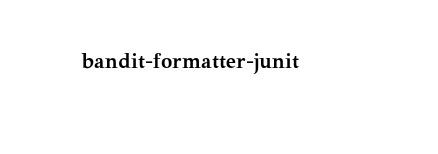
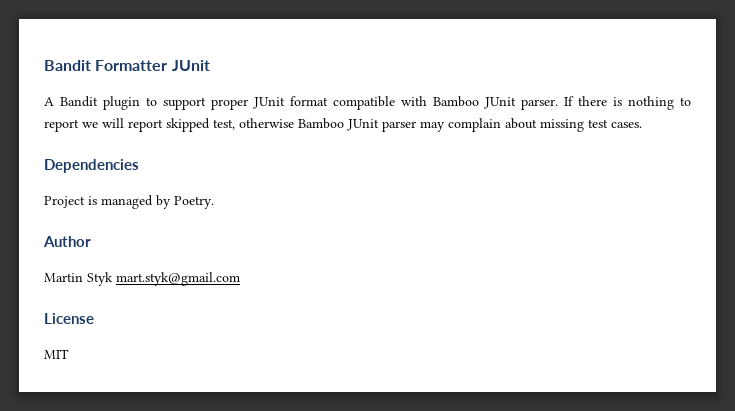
[81,53,299,74] bandit-formatter-junit -> [44,60,210,71] [44,96,691,110] [44,118,642,132] [44,159,139,173] [44,195,214,209] [43,236,91,247] [44,272,240,286] [44,313,94,324] [44,349,69,359] Bandit Formatter JUnit // A Bandit plugin to support proper JUnit format compatible with Bamboo JUnit parser. If there is nothing to report we will report skipped test, otherwise Bamboo JUnit parser may complain about missing test cases. // Dependencies // Project is managed by Poetry. // Author // Martin Styk mart.styk@gmail.com // License // MIT

